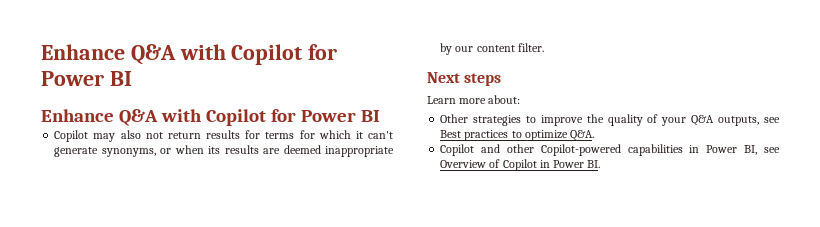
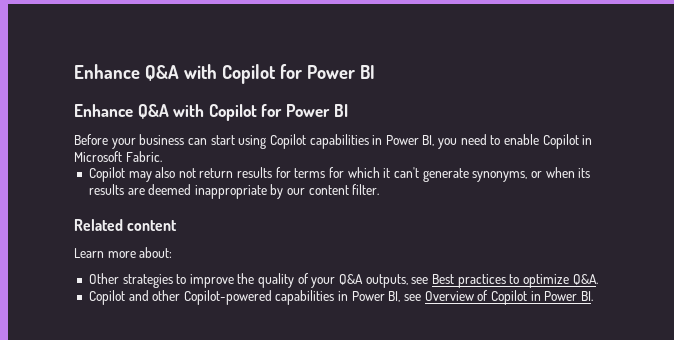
(380, 116) none -> [74,134,593,149] [74,151,162,162] // Before your business can start using Copilot capabilities in Power BI, you need to enable Copilot in Microsoft Fabric.
[427,72,502,86] Next steps -> [74,219,178,231] Related content

